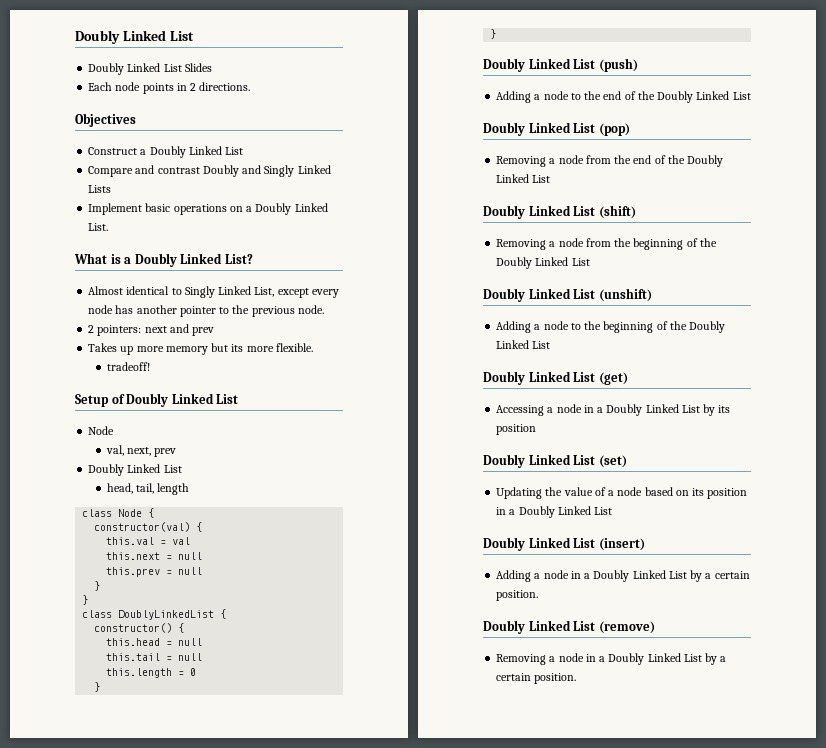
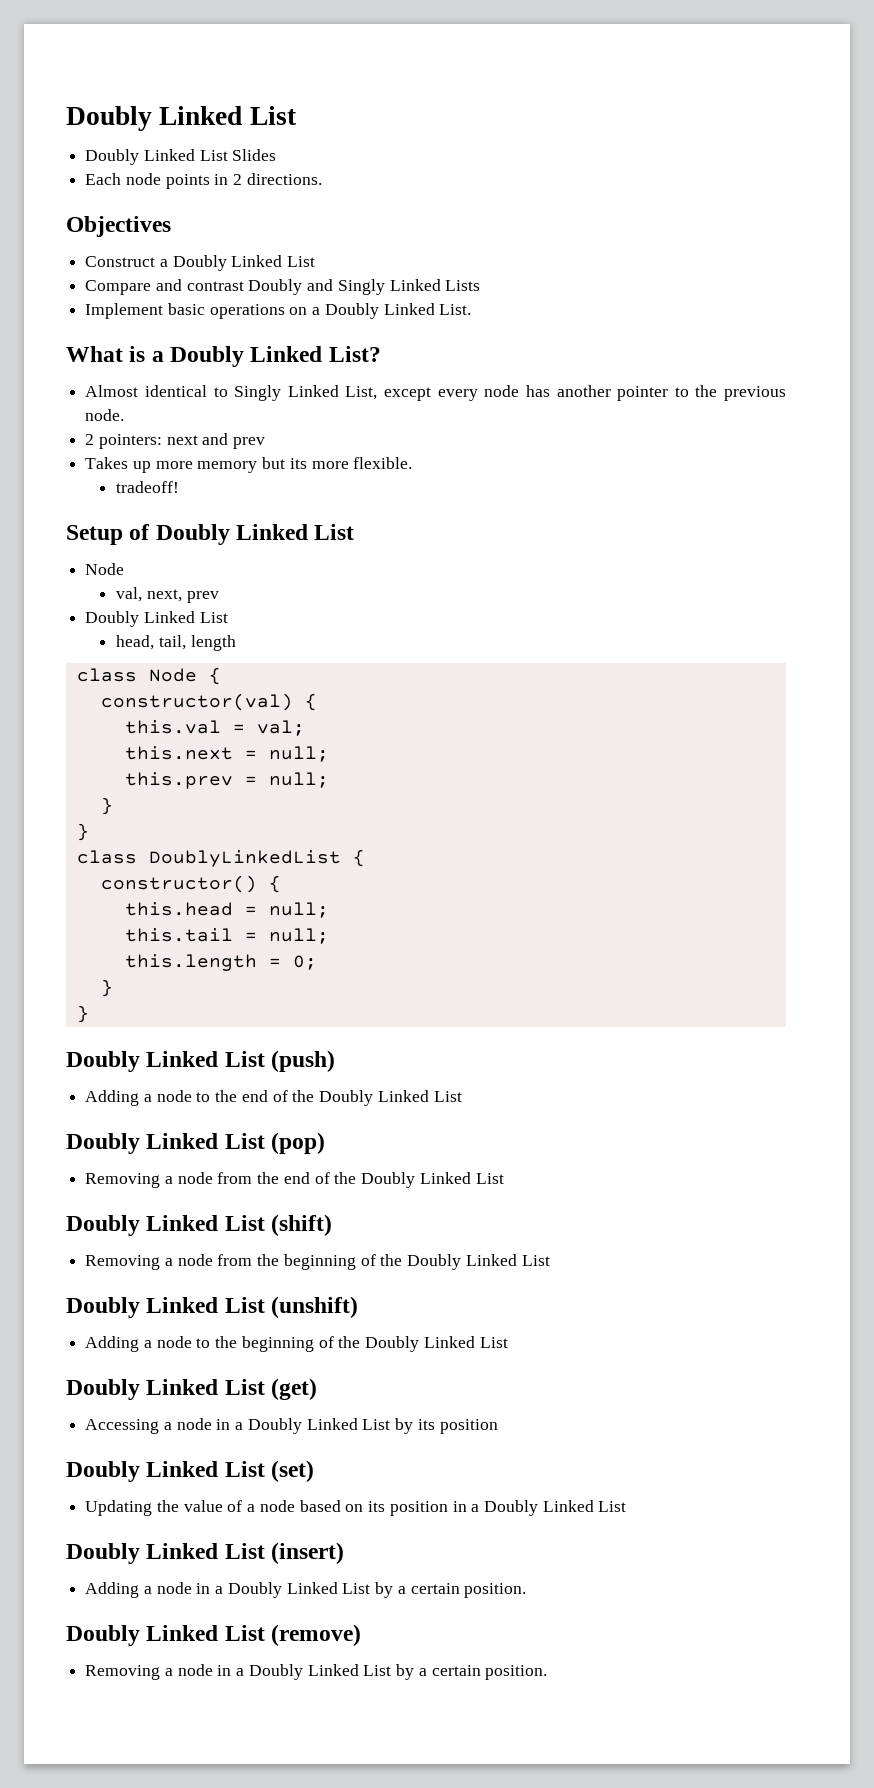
[172,537,191,545] val -> [256,720,305,736] val;
[178,552,203,560] null -> [268,746,329,762] null;
[178,567,203,575] null -> [268,772,329,788] null;
[178,638,203,646] null -> [268,902,329,918] null;
[178,653,203,661] null -> [268,928,329,944] null;
[190,668,197,676] 0 -> [292,955,317,970] 0;

